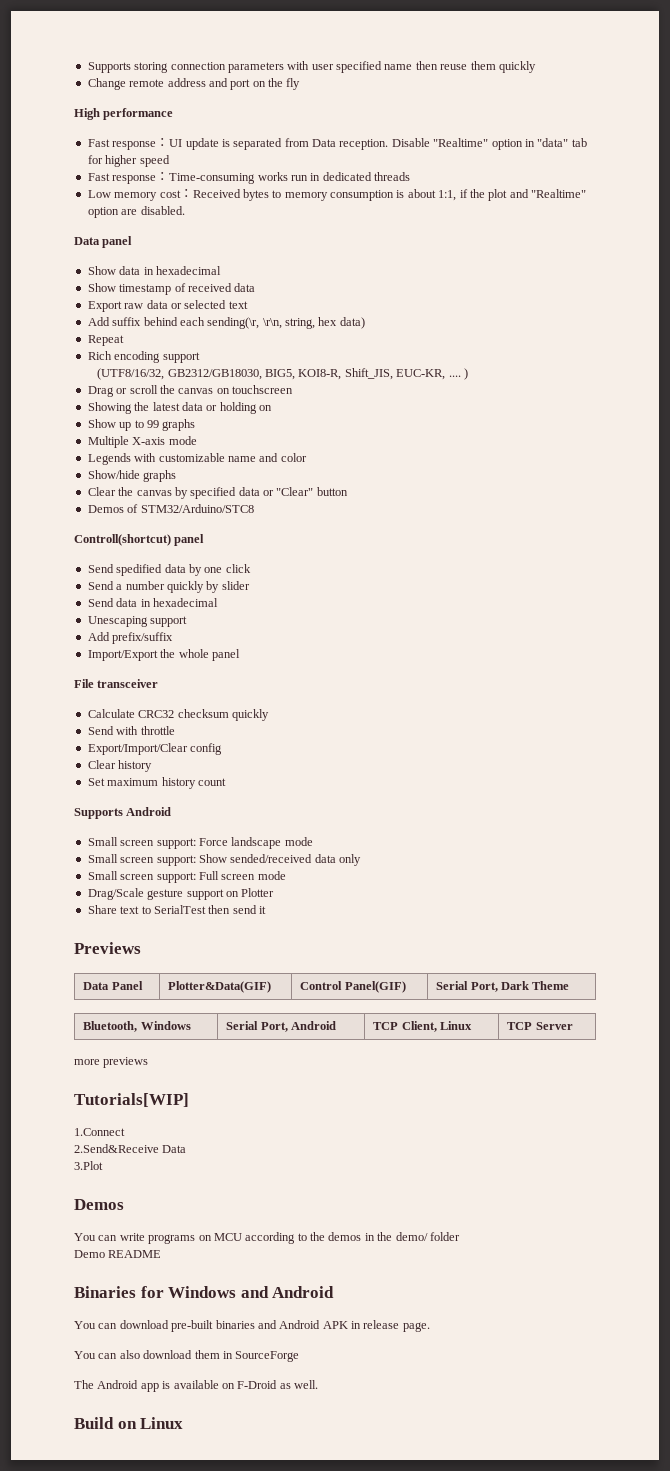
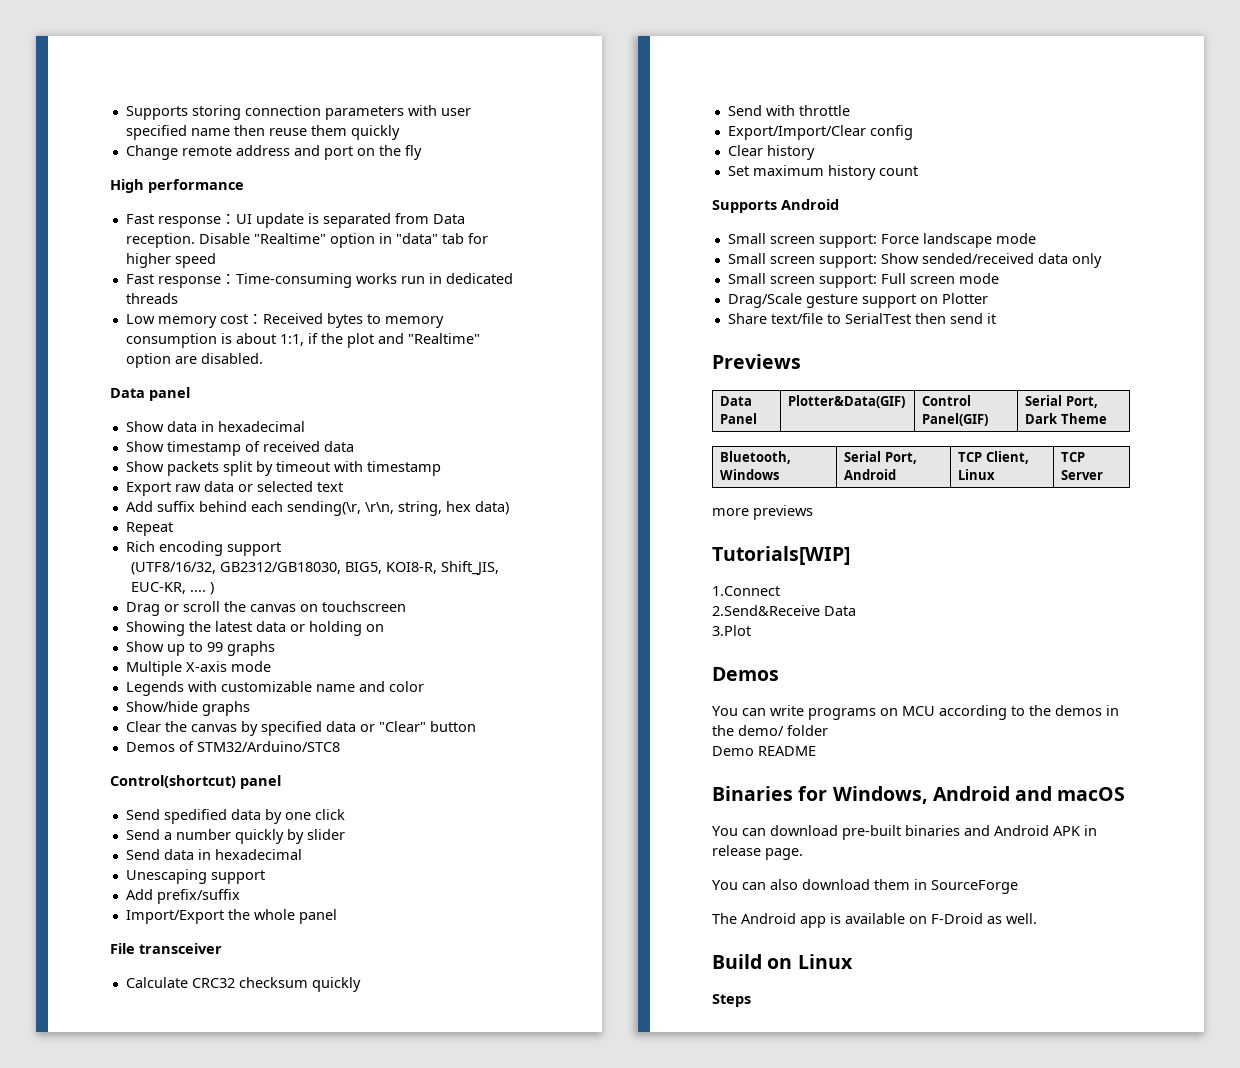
(256, 287) none -> [125,461,441,476] // Show packets split by timeout with timestamp
[74,534,171,546] Controll(shortcut) -> [110,775,236,788] Control(shortcut)
[120,906,140,914] text -> [770,313,823,324] text/file
[168,1286,335,1298] Windows and Android -> [832,786,1126,804] Windows, Android and macOS
(184, 1423) none -> [712,994,751,1007] // Steps

